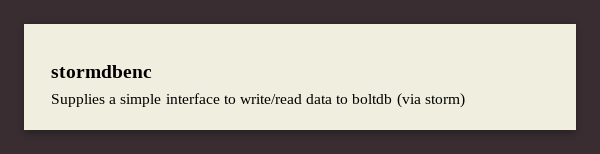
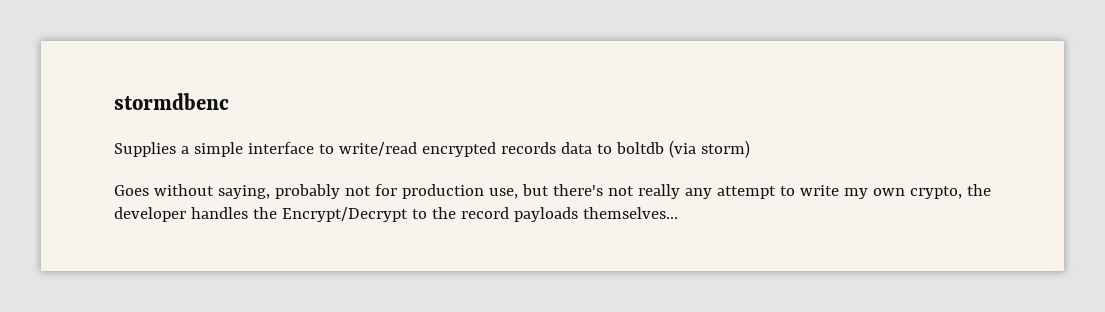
(302, 99) none -> [421,142,556,157] encrypted records
(465, 100) none -> [114,184,991,199] [114,207,678,222] // Goes without saying, probably not for production use, but there's not really any attempt to write my own crypto, the developer handles the Encrypt/Decrypt to the record payloads themselves...

